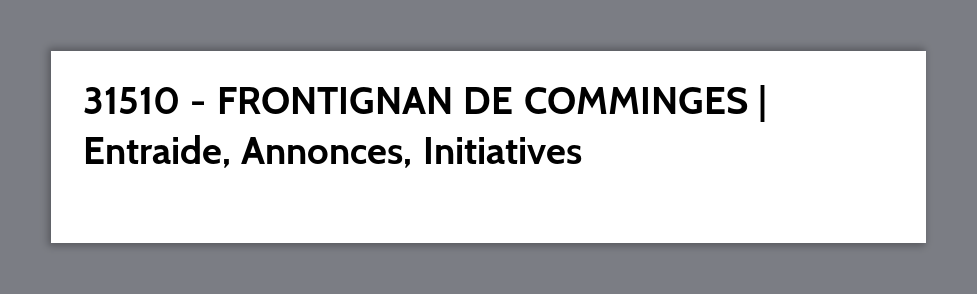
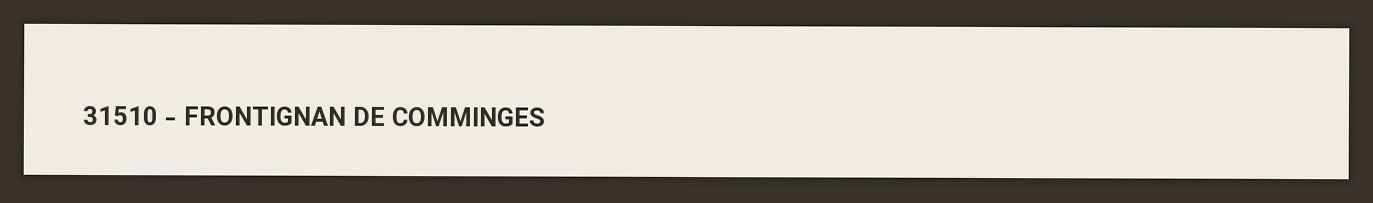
[757,85,767,122] [83,135,582,168] | Entraide, Annonces, Initiatives -> (545, 117) none

